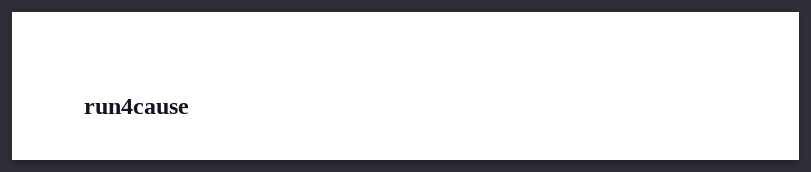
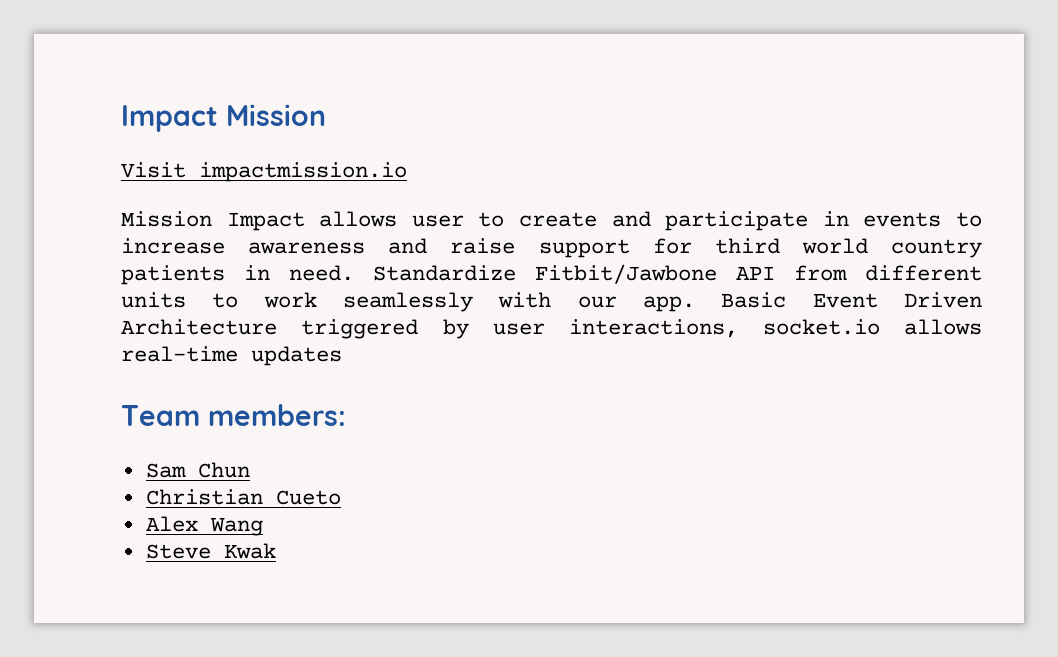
[84,99,189,114] run4cause -> [121,104,326,132] [121,162,407,182] [121,211,983,231] [121,238,982,258] [121,264,982,285] [121,292,983,312] [121,319,982,339] [121,346,342,366] [121,404,346,426] [145,462,250,478] [145,489,341,505] [145,516,263,536] [145,543,276,559] Impact Mission // Visit impactmission.io // Mission Impact allows user to create and participate in events to increase awareness and raise support for third world country patients in need. Standardize Fitbit/Jawbone API from different units to work seamlessly with our app. Basic Event Driven Architecture triggered by user interactions, socket.io allows real-time updates // Team members: // Sam Chun // Christian Cueto // Alex Wang // Steve Kwak

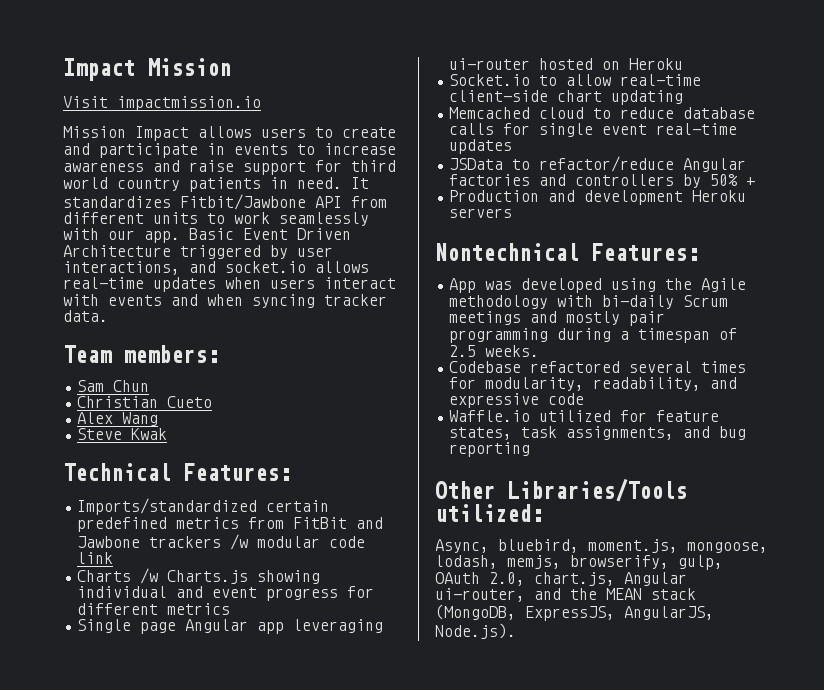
[411,215,464,227] user -> [261,128,306,138] users
[373,265,516,281] Standardize -> [351,177,369,189] [63,196,171,208] It standardizes
(739, 328) none -> [189,261,216,273] and
(342, 356) none -> [225,277,396,289] [63,294,387,308] [63,310,108,322] when users interact with events and when syncing tracker data.
(276, 551) none -> [63,463,291,481] [77,498,330,515] [77,517,384,532] [77,534,366,550] [77,552,114,564] [77,568,321,584] [77,586,375,601] [77,603,231,615] [77,619,384,634] [449,58,684,70] [449,74,702,86] [449,90,684,105] [449,107,756,119] [449,123,738,137] [449,139,513,154] [449,156,747,172] [449,174,756,188] [449,190,747,205] [449,208,513,218] [435,243,699,261] [449,278,747,293] [449,295,729,309] [449,311,666,326] [449,328,738,343] [449,345,540,357] [449,361,747,373] [449,377,738,391] [449,393,585,408] [449,410,720,422] [449,426,747,440] [449,442,531,457] [435,478,687,502] [435,504,543,522] [435,539,768,553] [435,555,723,570] [435,572,687,586] [435,588,696,602] [435,604,714,621] [435,623,516,639] // Technical Features: // Imports/standardized certain predefined metrics from FitBit and Jawbone trackers /w modular code link // Charts /w Charts.js showing individual and event progress for different metrics // Single page Angular app leveraging ui-router hosted on Heroku // Socket.io to allow real-time client-side chart updating // Memcached cloud to reduce database calls for single event real-time updates // JSData to refactor/reduce Angular factories and controllers by 50% + // Production and development Heroku servers // Nontechnical Features: // App was developed using the Agile methodology with bi-daily Scrum meetings and mostly pair programming during a timespan of 2.5 weeks. // Codebase refactored several times for modularity, readability, and expressive code // Waffle.io utilized for feature states, task assignments, and bug reporting // Other Libraries/Tools utilized: // Async, bluebird, moment.js, mongoose, lodash, memjs, browserify, gulp, OAuth 2.0, chart.js, Angular ui-router, and the MEAN stack (MongoDB, ExpressJS, AngularJS, Node.js).

